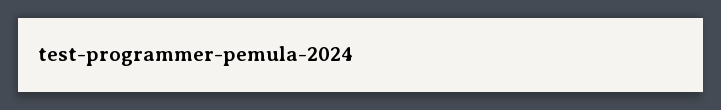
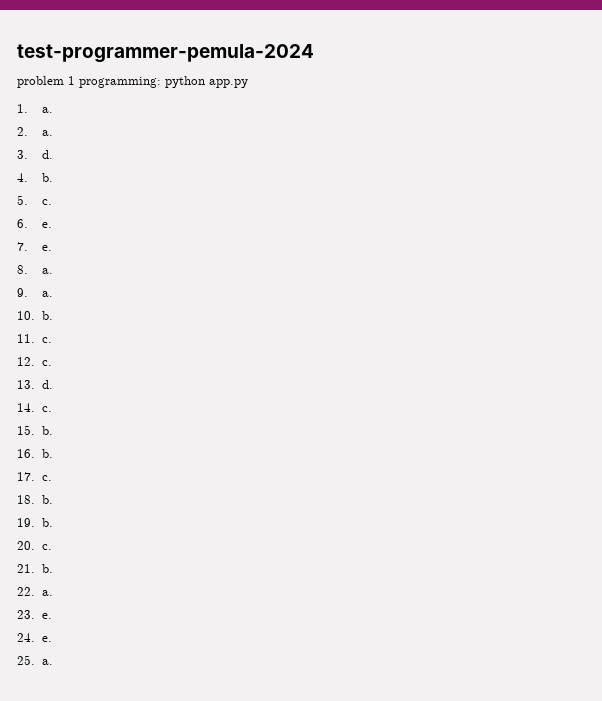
(353, 56) none -> [17,76,248,88] [17,104,54,113] [17,127,54,136] [17,150,54,159] [17,173,54,182] [17,195,53,205] [17,219,53,228] [17,242,53,251] [17,265,54,274] [17,288,54,297] [17,311,54,320] [17,334,53,343] [17,357,53,366] [17,380,54,389] [17,403,53,412] [17,425,54,435] [17,449,54,458] [17,472,53,481] [17,495,54,504] [17,518,54,527] [17,541,53,550] [17,564,54,573] [17,587,54,596] [17,610,53,619] [17,633,53,642] [17,655,54,665] // problem 1 programming: python app.py // 1. a. // 2. a. // 3. d. // 4. b. // 5. c. // 6. e. // 7. e. // 8. a. // 9. a. // 10. b. // 11. c. // 12. c. // 13. d. // 14. c. // 15. b. // 16. b. // 17. c. // 18. b. // 19. b. // 20. c. // 21. b. // 22. a. // 23. e. // 24. e. // 25. a.

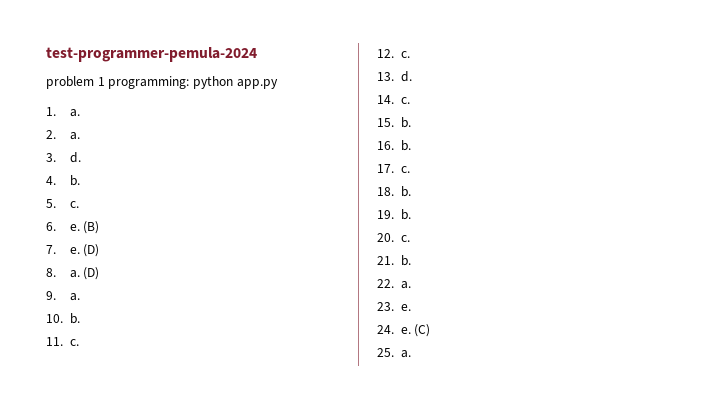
(53, 225) none -> [83,221,100,234] (B)
(53, 248) none -> [83,244,100,257] (D)
(54, 271) none -> [83,267,100,280] (D)
(53, 639) none -> [414,324,431,337] (C)

